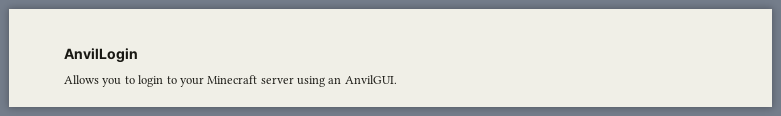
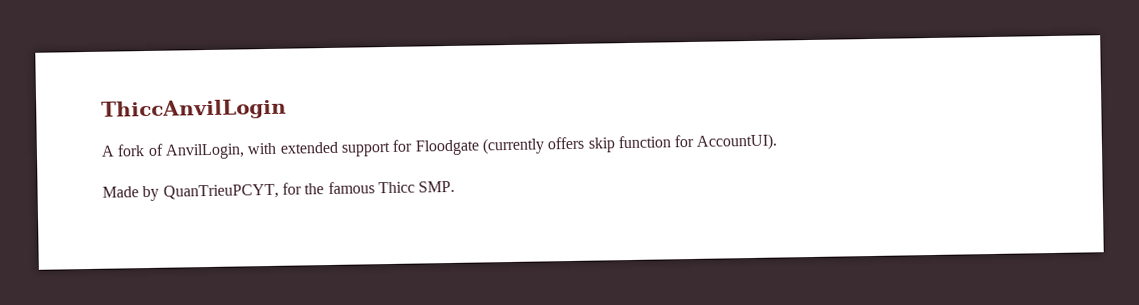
[64,48,138,63] [64,75,397,87] AnvilLogin // Allows you to login to your Minecraft server using an AnvilGUI. -> [101,98,287,121] [101,133,778,160] [102,180,456,202] ThiccAnvilLogin // A fork of AnvilLogin, with extended support for Floodgate (currently offers skip function for AccountUI). // Made by QuanTrieuPCYT, for the famous Thicc SMP.

